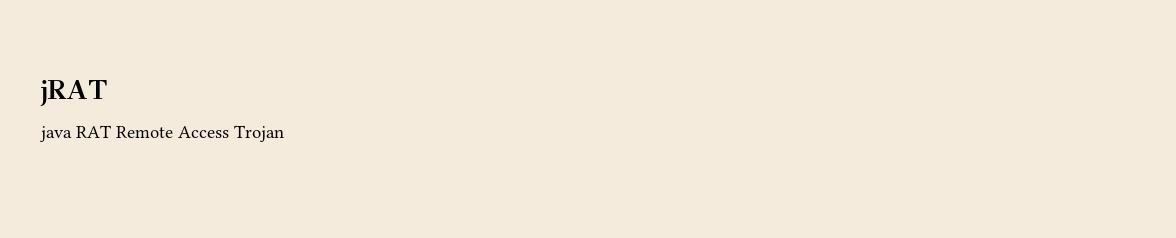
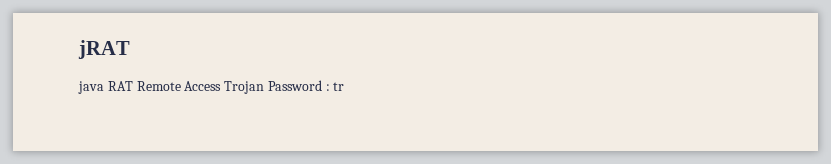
(284, 133) none -> [267,80,345,91] Password : tr

